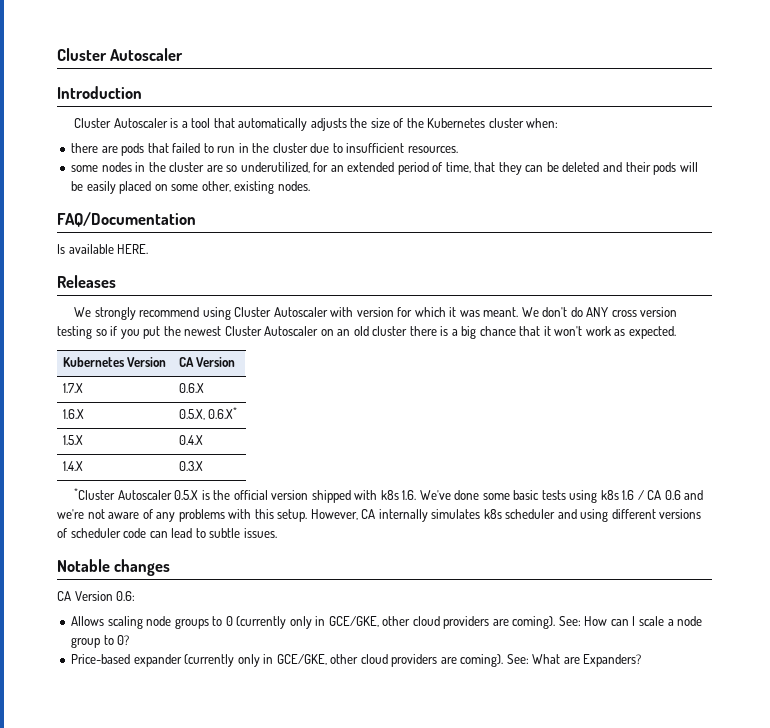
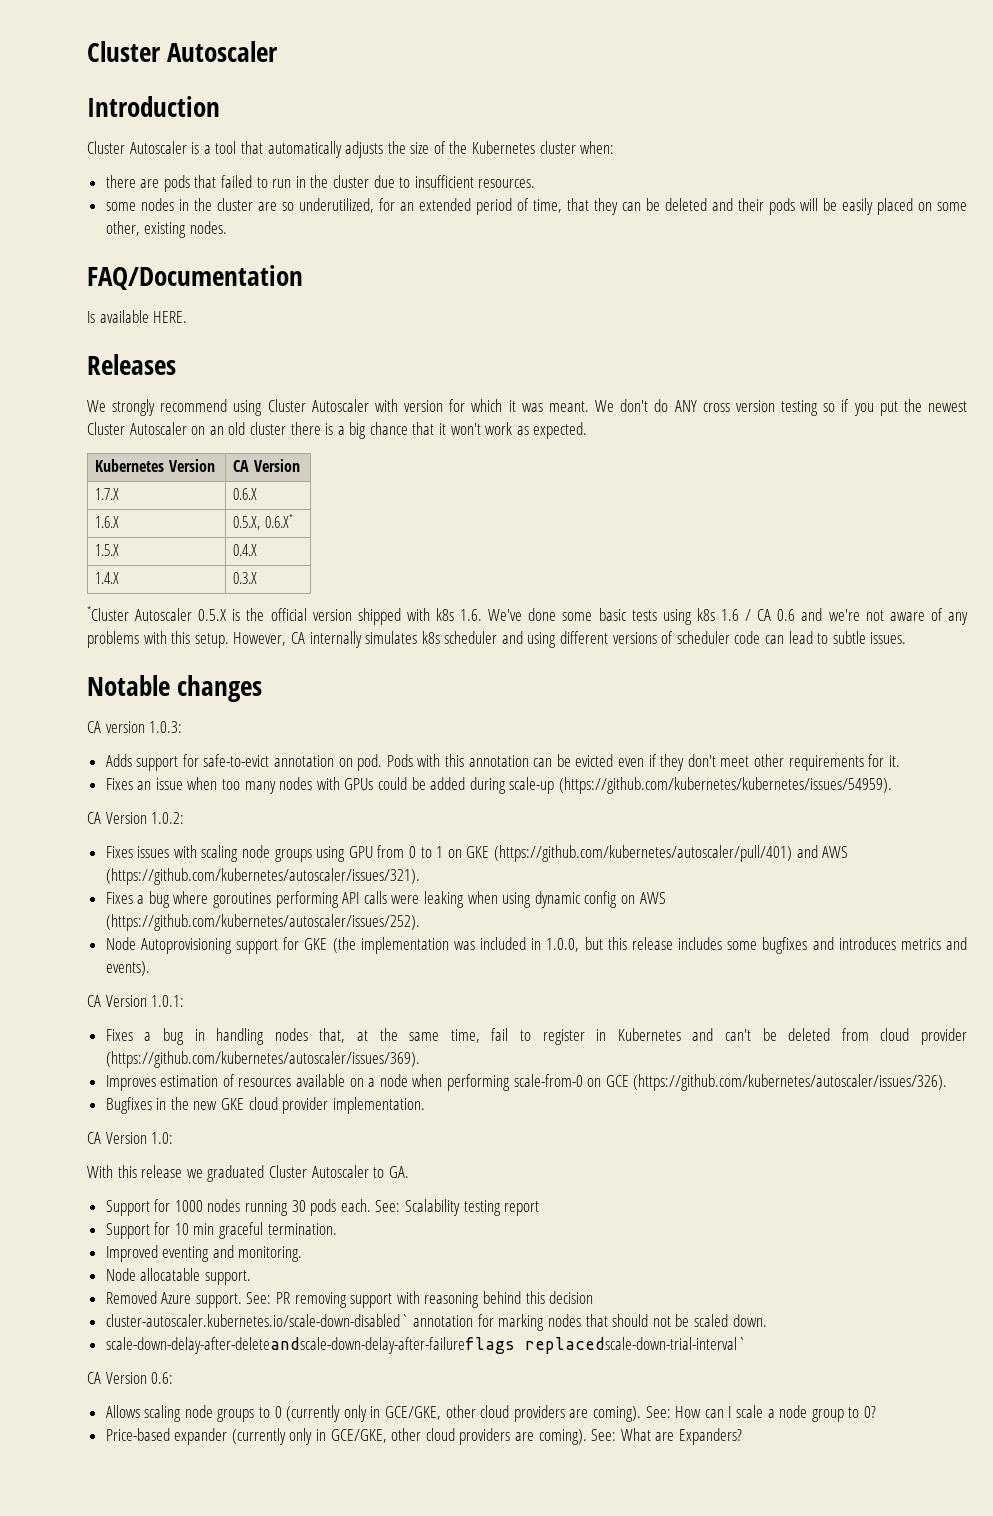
(171, 567) none -> [87,721,183,733] [105,754,900,771] [105,777,892,794] [87,812,185,824] [105,845,849,862] [105,868,420,885] [105,891,666,908] [105,914,420,931] [105,937,967,954] [105,961,150,976] [87,995,185,1007] [105,1028,968,1045] [105,1051,420,1068] [105,1074,948,1091] [105,1097,425,1114] [87,1132,174,1144] [87,1165,409,1182] [105,1199,540,1216] [105,1222,337,1239] [105,1245,303,1262] [105,1268,251,1285] [105,1291,594,1308] [105,1314,767,1331] [105,1337,746,1354] // CA version 1.0.3: // Adds support for safe-to-evict annotation on pod. Pods with this annotation can be evicted even if they don't meet other requirements for it. // Fixes an issue when too many nodes with GPUs could be added during scale-up (https://github.com/kubernetes/kubernetes/issues/54959). // CA Version 1.0.2: // Fixes issues with scaling node groups using GPU from 0 to 1 on GKE (https://github.com/kubernetes/autoscaler/pull/401) and AWS (https://github.com/kubernetes/autoscaler/issues/321). // Fixes a bug where goroutines performing API calls were leaking when using dynamic config on AWS (https://github.com/kubernetes/autoscaler/issues/252). // Node Autoprovisioning support for GKE (the implementation was included in 1.0.0, but this release includes some bugfixes and introduces metrics and events). // CA Version 1.0.1: // Fixes a bug in handling nodes that, at the same time, fail to register in Kubernetes and can't be deleted from cloud provider (https://github.com/kubernetes/autoscaler/issues/369). // Improves estimation of resources available on a node when performing scale-from-0 on GCE (https://github.com/kubernetes/autoscaler/issues/326). // Bugfixes in the new GKE cloud provider implementation. // CA Version 1.0: // With this release we graduated Cluster Autoscaler to GA. // Support for 1000 nodes running 30 pods each. See: Scalability testing report // Support for 10 min graceful termination. // Improved eventing and monitoring. // Node allocatable support. // Removed Azure support. See: PR removing support with reasoning behind this decision // cluster-autoscaler.kubernetes.io/scale-down-disabled` annotation for marking nodes that should not be scaled down. // scale-down-delay-after-deleteandscale-down-delay-after-failureflags replacedscale-down-trial-interval`

